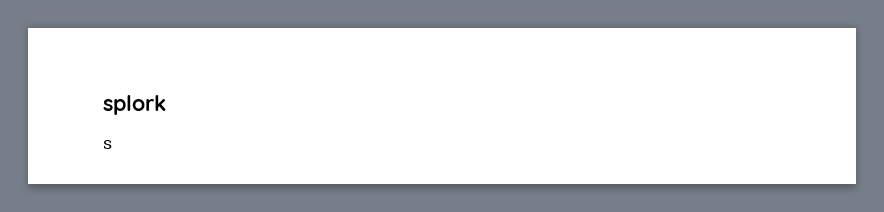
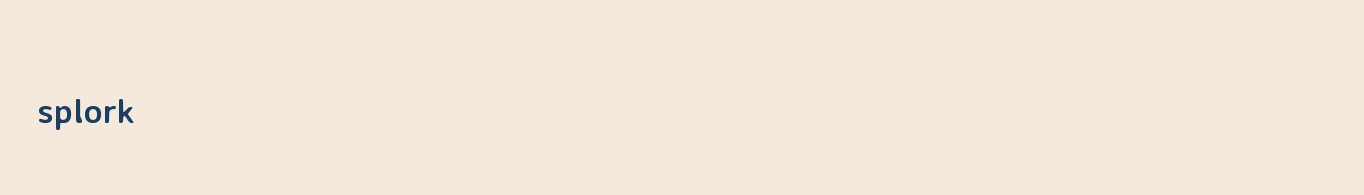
[103,140,112,149] // s -> (135, 114) none

